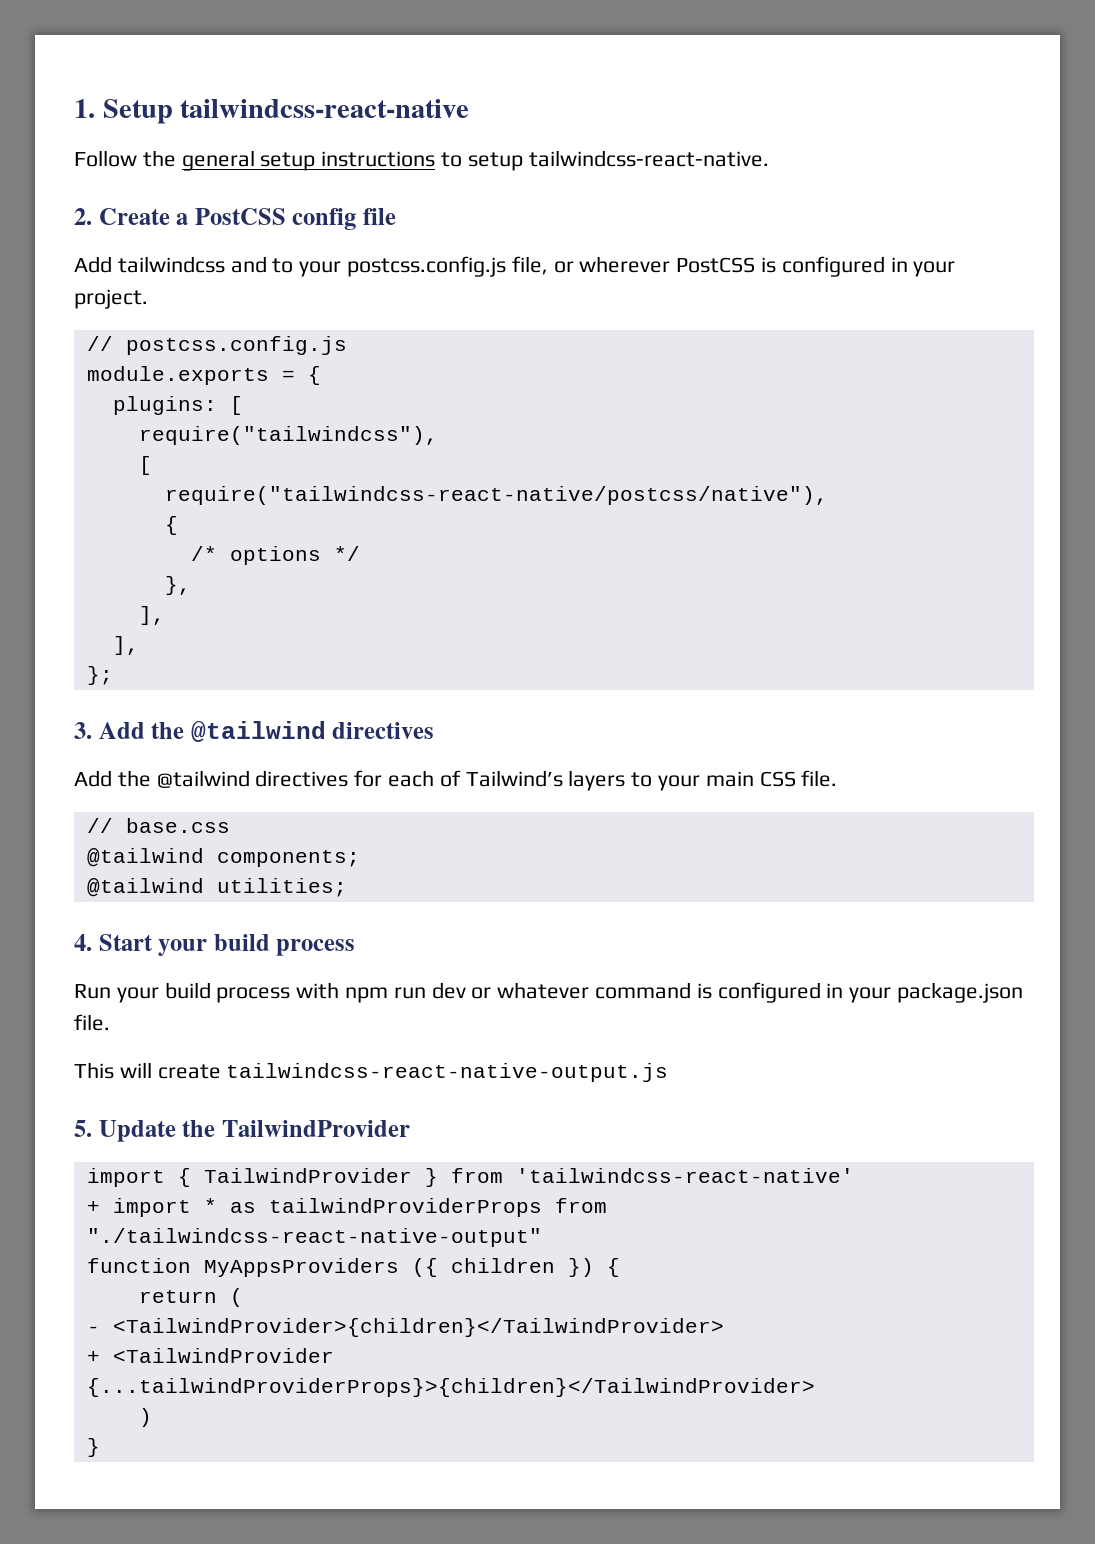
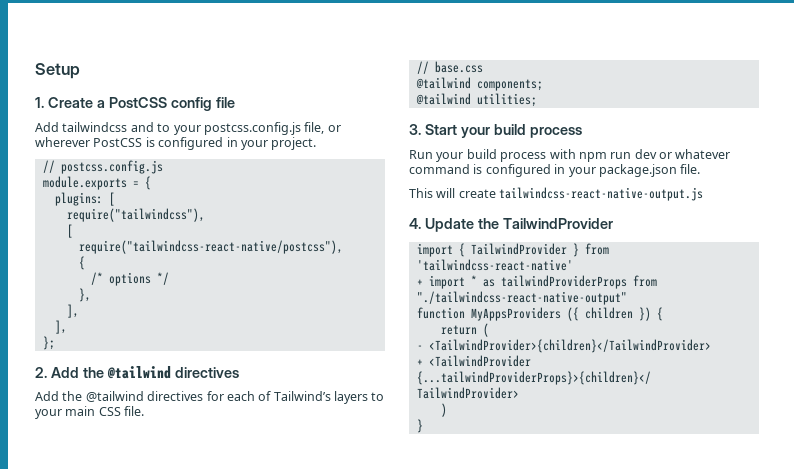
[74,99,470,124] [74,150,769,171] [74,208,92,225] 1. Setup tailwindcss-react-native // Follow the general setup instructions to setup tailwindcss-react-native. // 2. -> [35,63,80,79] [35,97,44,108] Setup // 1.
[164,486,828,505] require("tailwindcss-react-native/postcss/native"), -> [78,240,343,254] require("tailwindcss-react-native/postcss"),
[74,722,92,739] 3. -> [35,367,47,378] 2.
[74,934,92,951] 4. -> [409,124,421,135] 3.
[74,1120,92,1137] 5. -> [409,218,421,229] 4.

